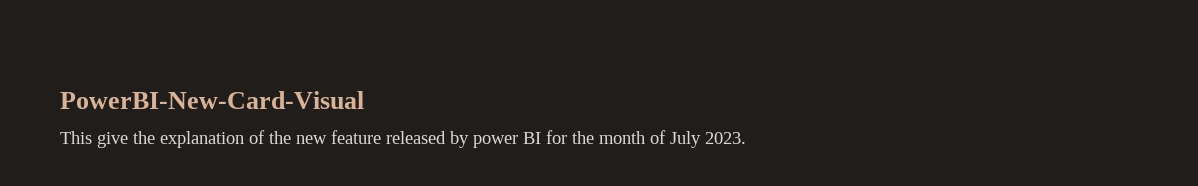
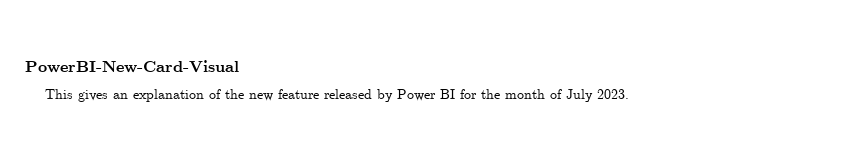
[97,131,155,148] give the -> [78,90,129,102] gives an
[473,135,518,148] power -> [397,89,437,101] Power

